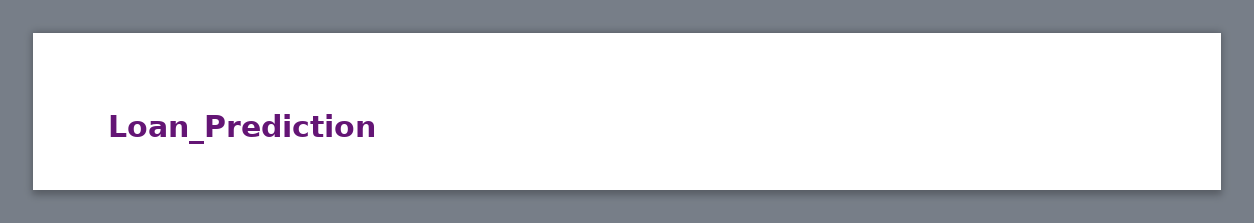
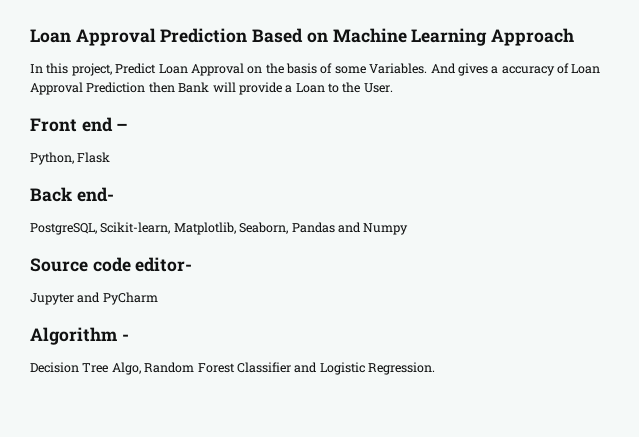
[108,114,376,144] Loan_Prediction -> [30,28,575,46] [30,63,601,76] [30,82,393,95] [30,117,129,132] [30,152,111,165] [30,187,114,202] [30,222,409,235] [30,257,193,272] [30,292,158,305] [30,327,129,345] [30,362,435,375] Loan Approval Prediction Based on Machine Learning Approach // In this project, Predict Loan Approval on the basis of some Variables. And gives a accuracy of Loan Approval Prediction then Bank will provide a Loan to the User. // Front end – // Python, Flask // Back end- // PostgreSQL, Scikit-learn, Matplotlib, Seaborn, Pandas and Numpy // Source code editor- // Jupyter and PyCharm // Algorithm - // Decision Tree Algo, Random Forest Classifier and Logistic Regression.

